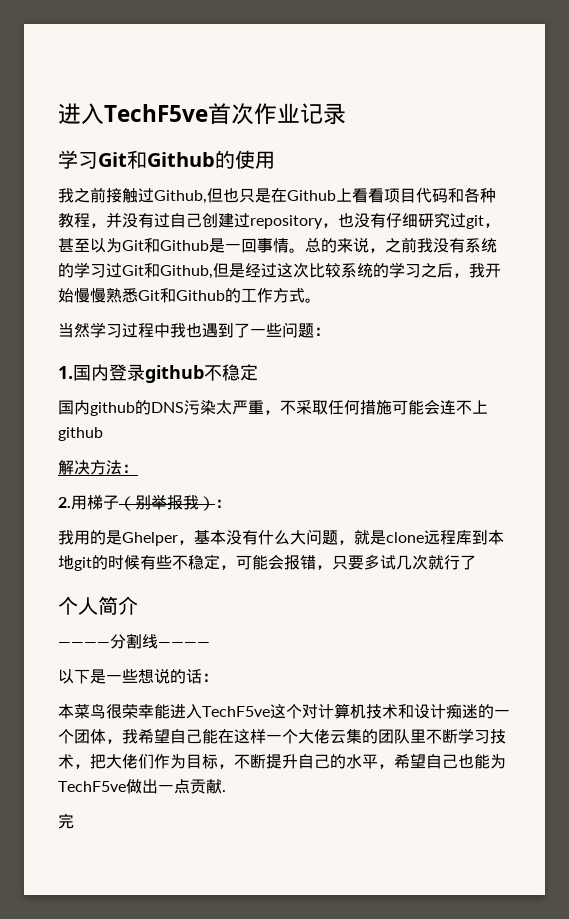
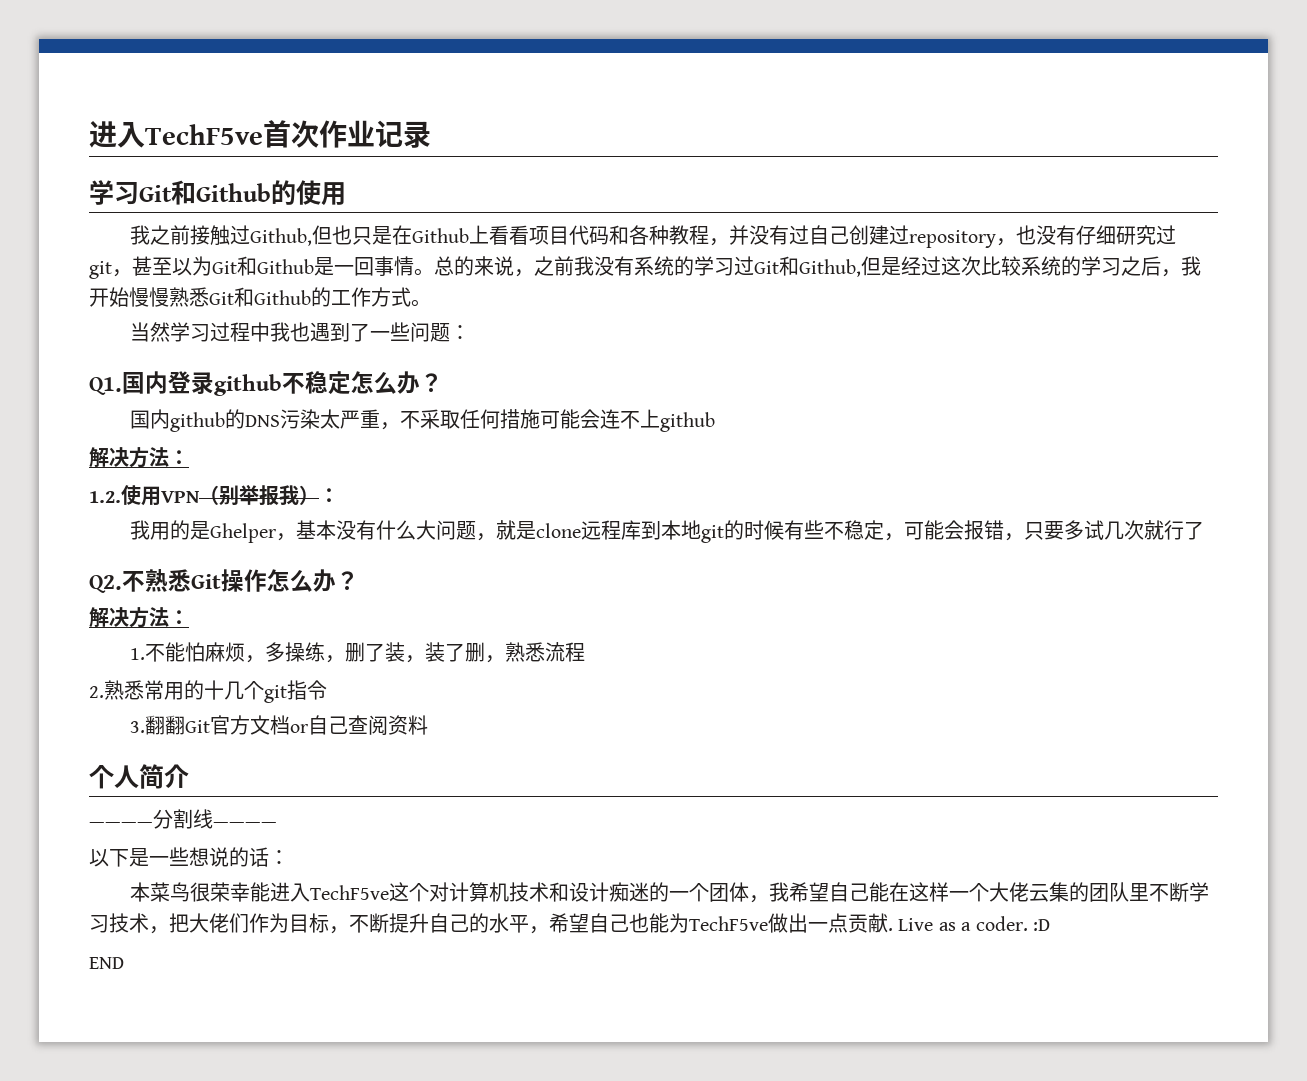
[58,366,73,379] 1. -> [89,377,122,395] Q1.
(258, 372) none -> [351,371,443,394] 怎么办？
[58,495,119,510] 2.用梯子 -> [89,485,199,506] 1.2.使用VPN
(476, 562) none -> [89,569,359,593] [89,607,189,628] [130,642,586,663] [89,680,327,703] [130,715,429,735] // Q2.不熟悉Git操作怎么办？ // 解决方法： // 1.不能怕麻烦，多操练，删了装，装了删，熟悉流程 // 2.熟悉常用的十几个git指令 // 3.翻翻Git官方文档or自己查阅资料
[58,813,74,829] // 完 -> [898,916,1050,931] [89,957,124,969] Live as a coder. :D // END

